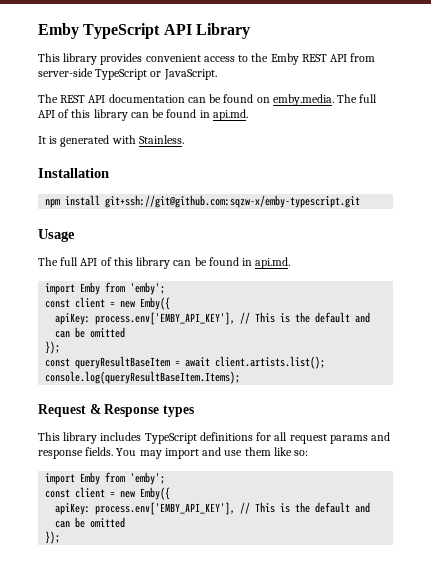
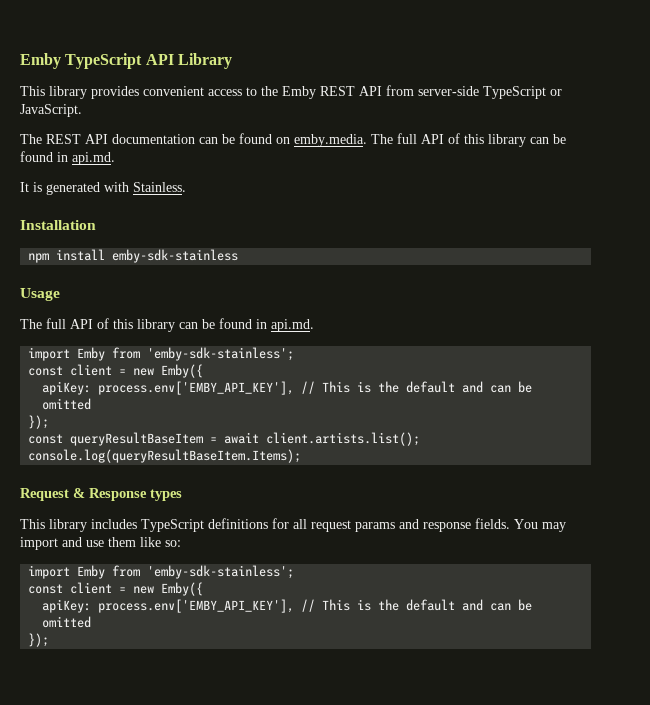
[105,195,361,208] git+ssh://git@github.com:sqzw-x/emby-typescript.git -> [112,249,239,263] emby-sdk-stainless
[130,282,166,295] 'emby'; -> [147,347,295,361] 'emby-sdk-stainless';
[130,472,166,485] 'emby'; -> [147,565,295,579] 'emby-sdk-stainless';

